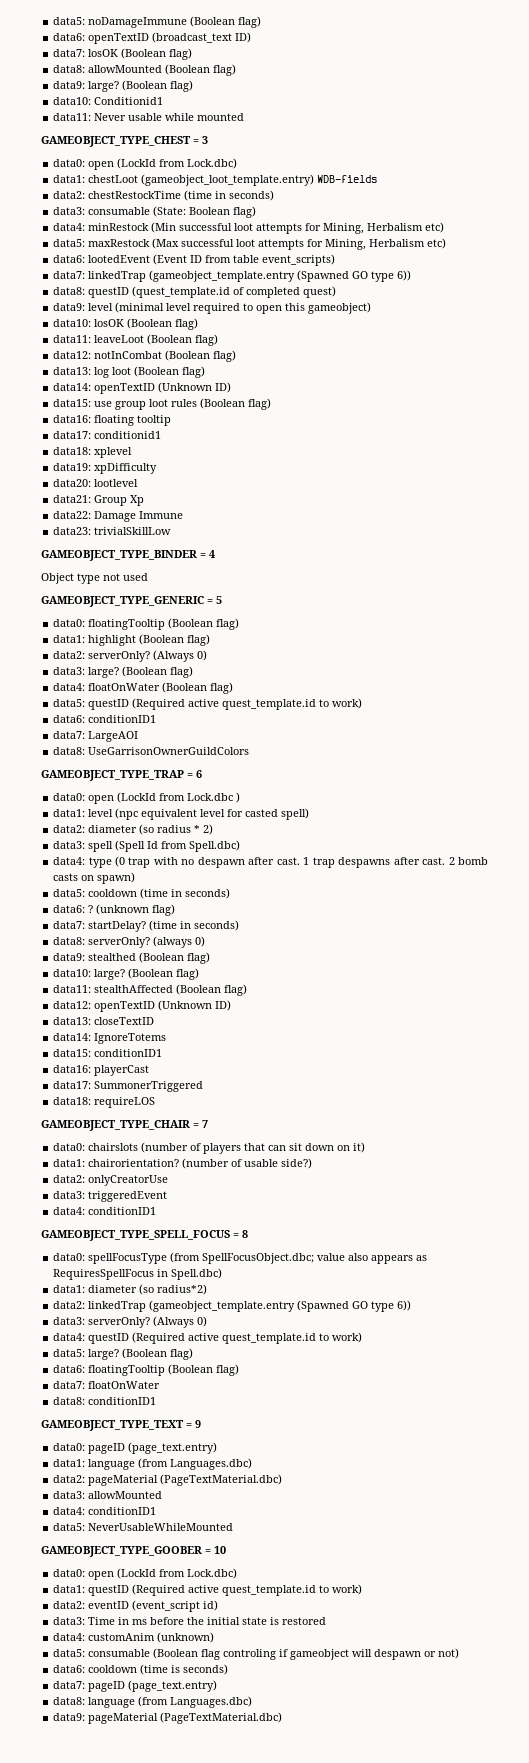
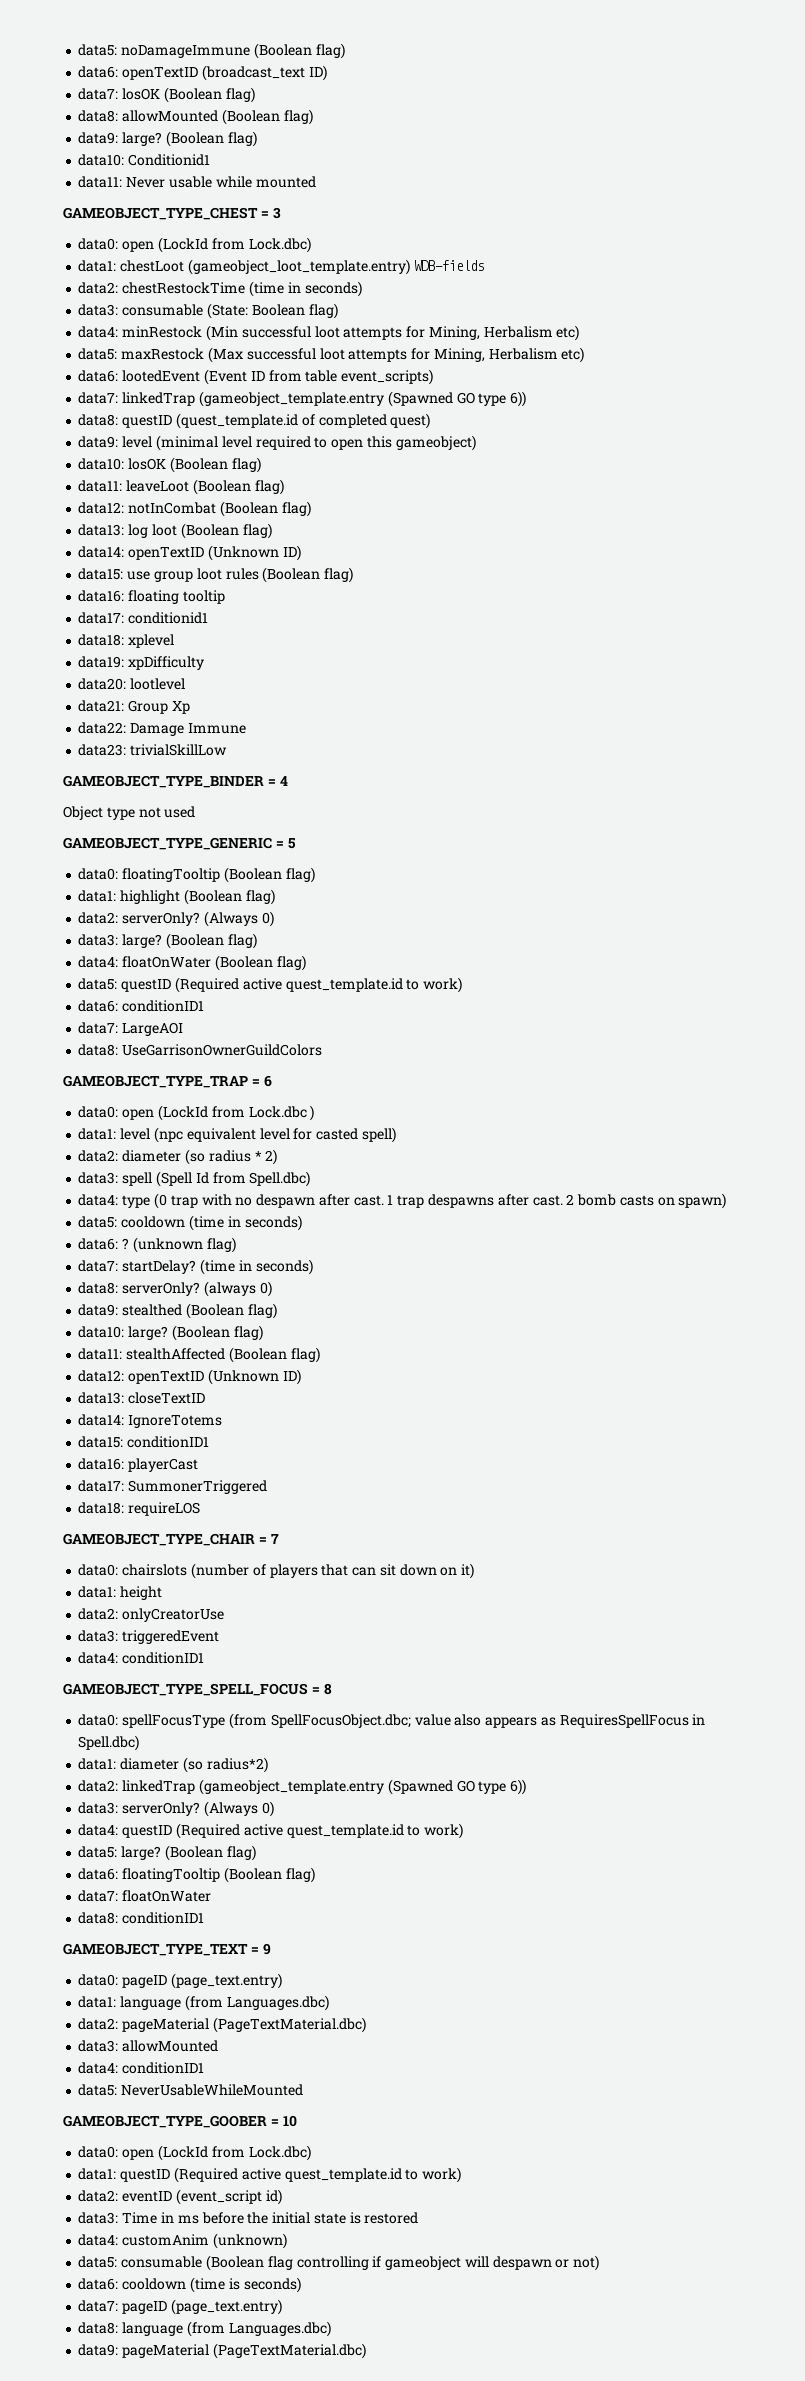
[88,1158,313,1169] chairorientation? (number of usable side?) -> [120,1586,163,1600] height
[223,1649,277,1660] controling -> [296,2256,369,2270] controlling

